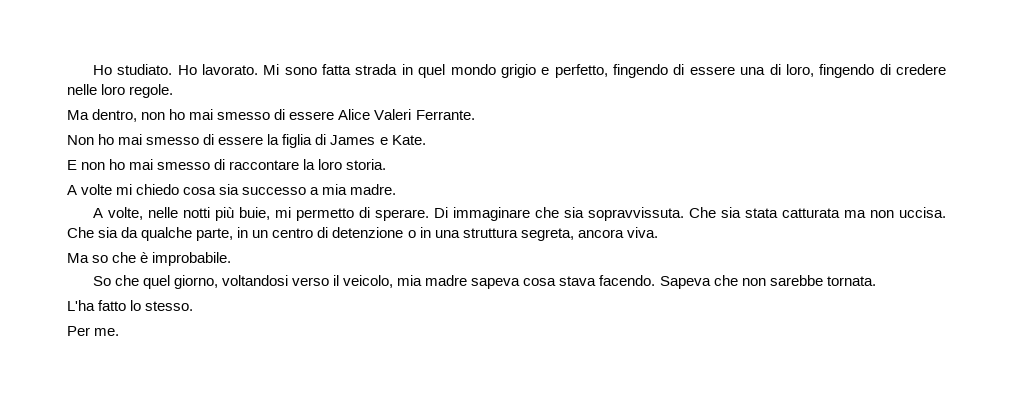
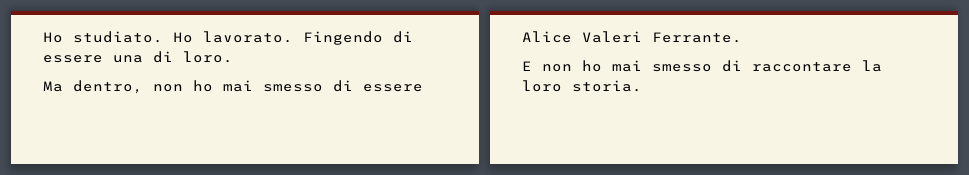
[263,64,946,78] [67,84,174,98] Mi sono fatta strada in quel mondo grigio e perfetto, fingendo di essere una di loro, fingendo di credere nelle loro regole. -> [303,31,413,45] [43,51,233,63] Fingendo di essere una di loro.
[67,134,426,148] // Non ho mai smesso di essere la figlia di James e Kate. -> (742, 37) none
[67,184,397,195] [92,207,947,221] [67,227,658,241] [67,252,232,266] [92,275,876,289] [67,300,194,311] [67,326,120,336] // A volte mi chiedo cosa sia successo a mia madre. // A volte, nelle notti più buie, mi permetto di sperare. Di immaginare che sia sopravvissuta. Che sia stata catturata ma non uccisa. Che sia da qualche parte, in un centro di detenzione o in una struttura segreta, ancora viva. // Ma so che è improbabile. // So che quel giorno, voltandosi verso il veicolo, mia madre sapeva cosa stava facendo. Sapeva che non sarebbe tornata. // L'ha fatto lo stesso. // Per me. -> (642, 86) none

